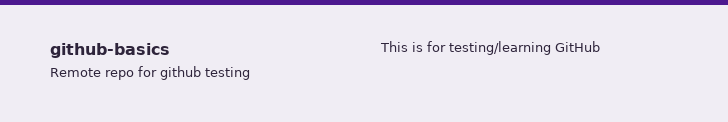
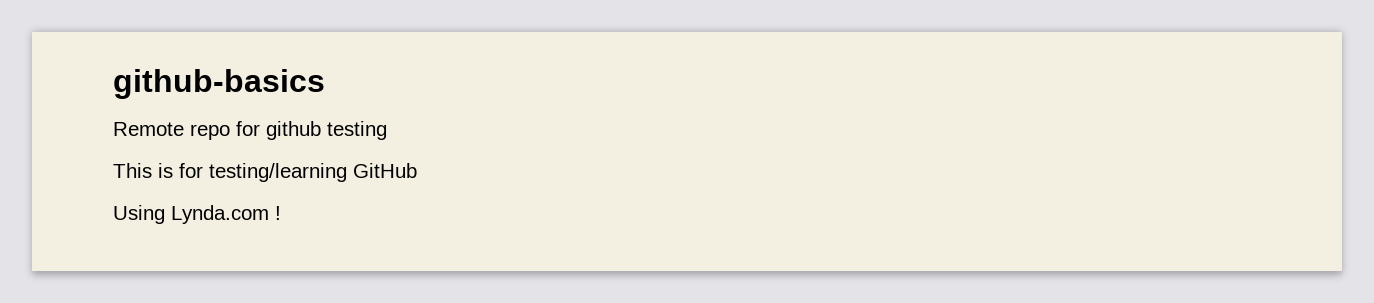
(600, 46) none -> [113,205,281,224] // Using Lynda.com !

